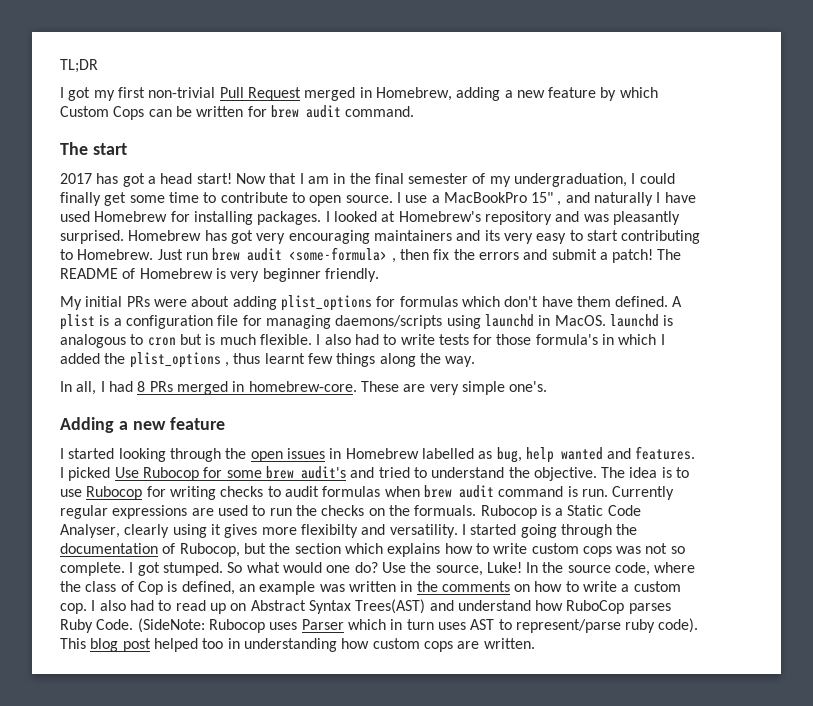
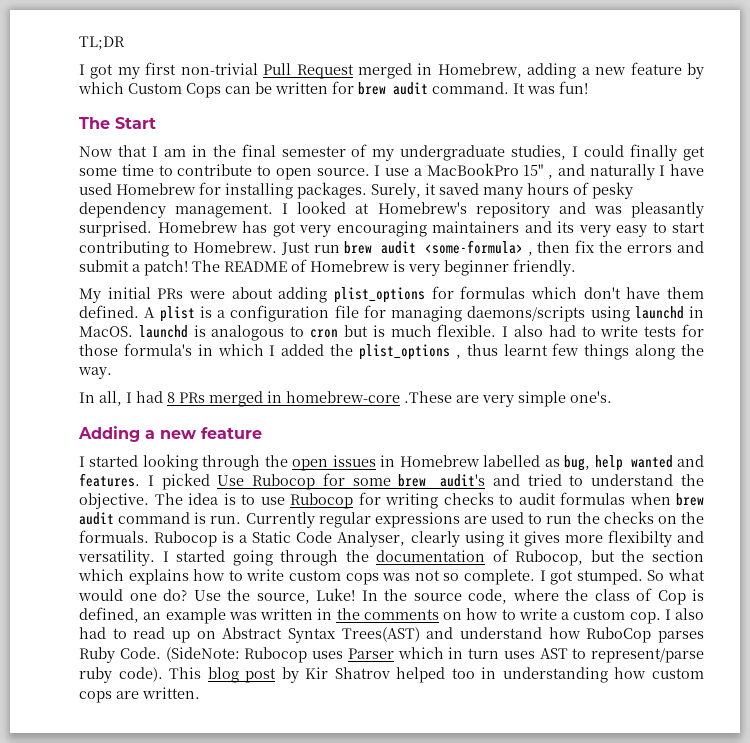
[60,142,127,155] [60,173,232,187] // The start // 2017 has got a head start! -> [513,81,588,94] [79,117,156,129] It was fun! // The Start //
[514,173,628,187] undergraduation, -> [400,145,567,161] undergraduate studies,
(322, 218) none -> [371,182,633,199] [79,202,274,218] Surely, it saved many hours of pesky dependency management.
[248,381,399,392] homebrew-core. These -> [286,391,452,403] homebrew-core .These
(151, 645) none -> [281,667,390,683] by Kir Shatrov

